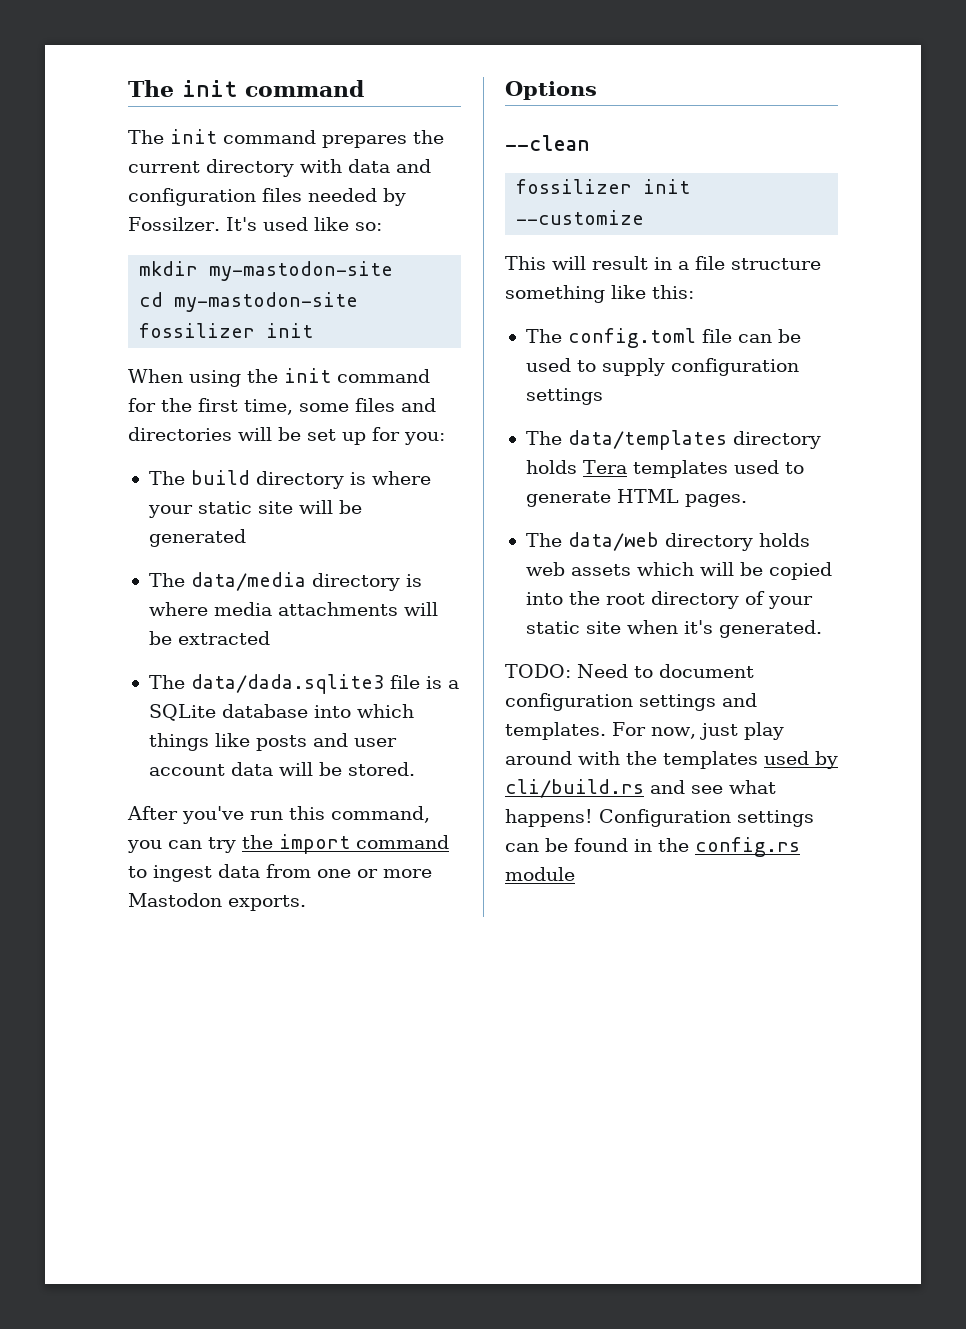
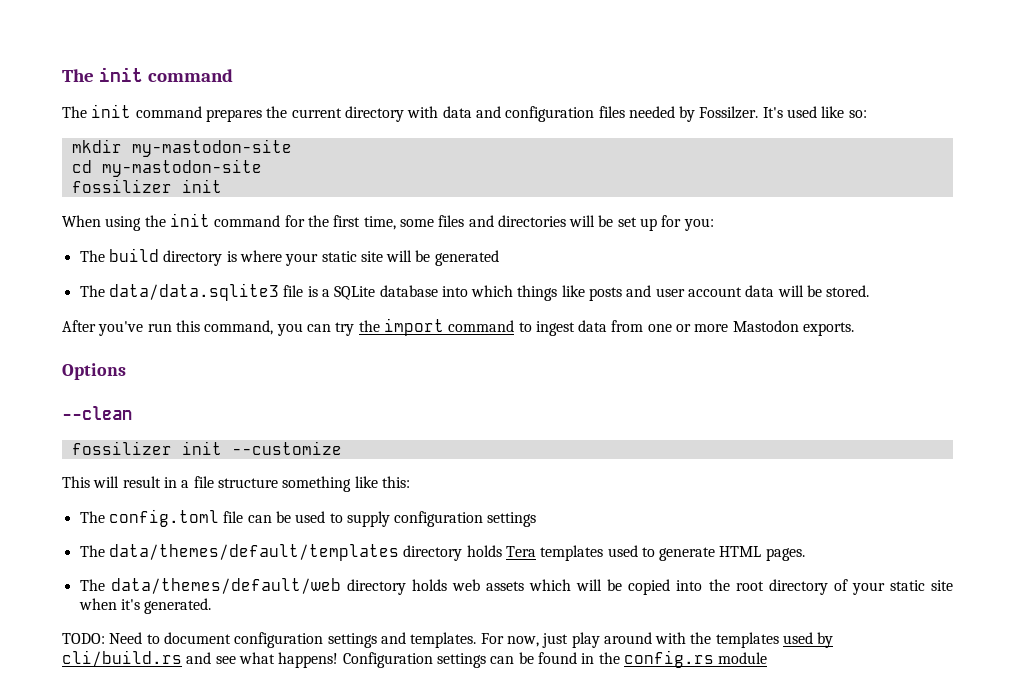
[190,572,422,591] [148,602,438,616] [148,631,270,645] [148,674,384,694] data/media directory is where media attachments will be extracted // The data/dada.sqlite3 -> [108,283,279,301] data/data.sqlite3
[567,430,727,450] data/templates -> [108,544,399,561] data/themes/default/templates
[567,532,659,551] data/web -> [110,578,341,594] data/themes/default/web

